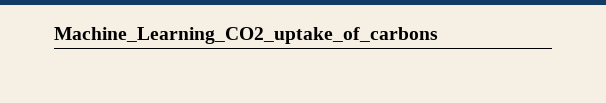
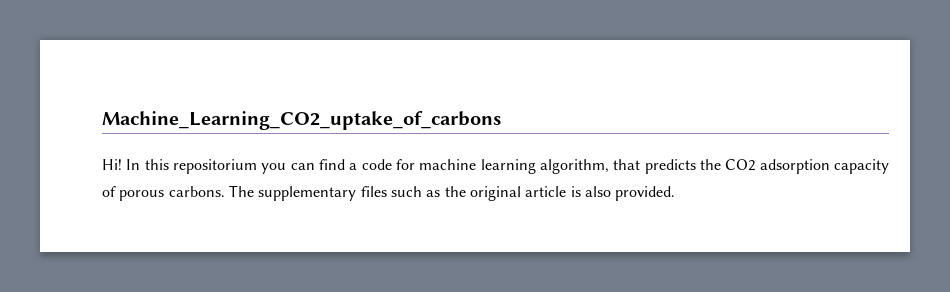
(438, 35) none -> [102,159,890,174] [102,185,676,201] // Hi! In this repositorium you can find a code for machine learning algorithm, that predicts the CO2 adsorption capacity of porous carbons. The supplementary files such as the original article is also provided.

